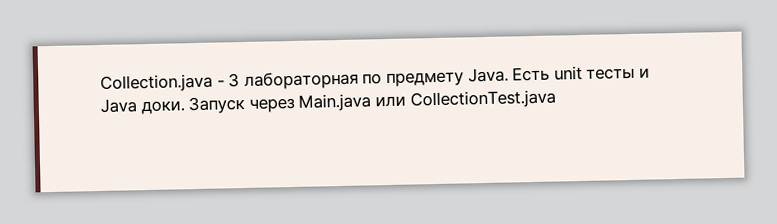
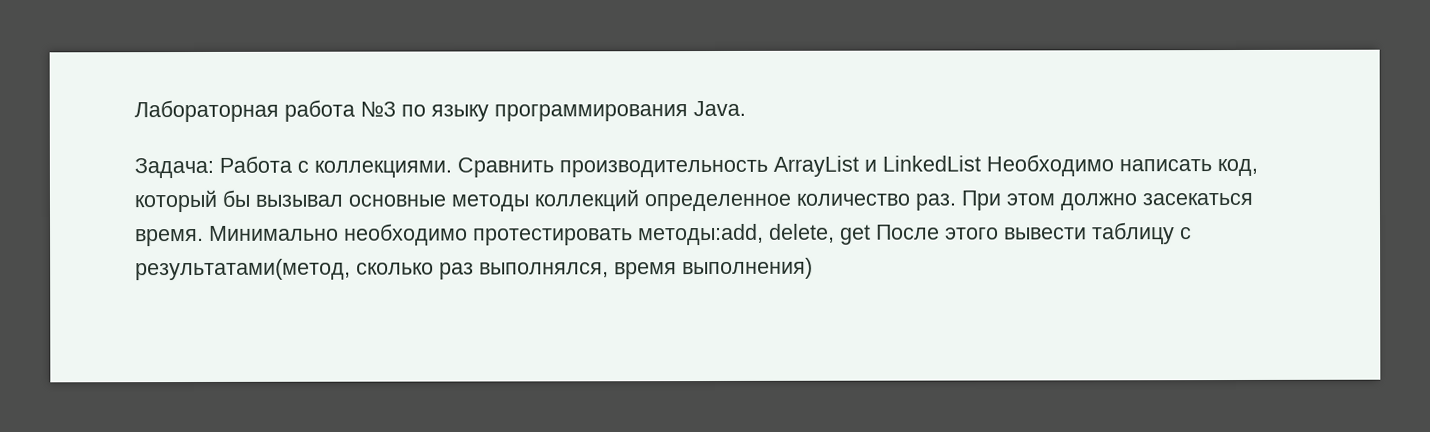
[100,65,650,93] [100,89,556,115] Collection.java - 3 лабораторная по предмету Java. Есть unit тесты и Java доки. Запуск через Main.java или CollectionTest.java -> [134,99,746,123] [134,154,1258,179] [134,189,1253,213] [135,222,1192,247] [135,257,813,281] Лабораторная работа №3 по языку программирования Java. // Задача: Работа с коллекциями. Сравнить производительность ArrayList и LinkedList Необходимо написать код, который бы вызывал основные методы коллекций определенное количество раз. При этом должно засекаться время. Минимально необходимо протестировать методы:add, delete, get После этого вывести таблицу с результатами(метод, сколько раз выполнялся, время выполнения)

